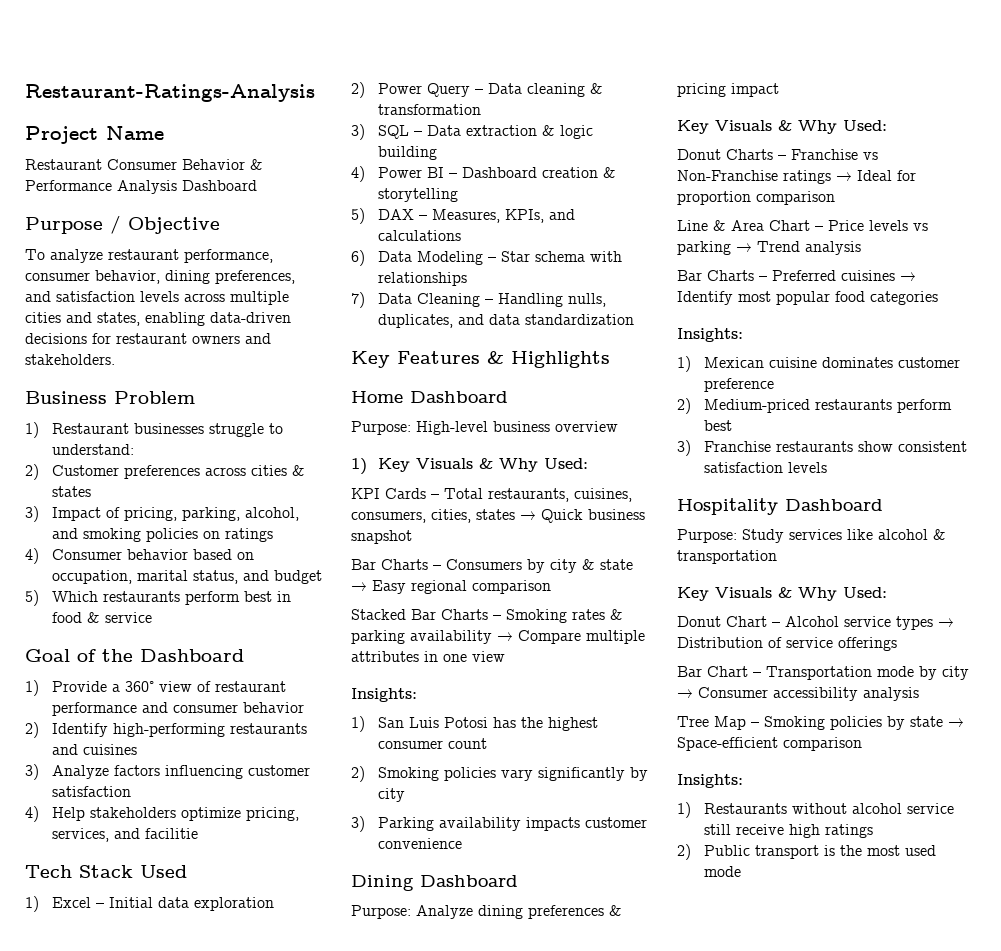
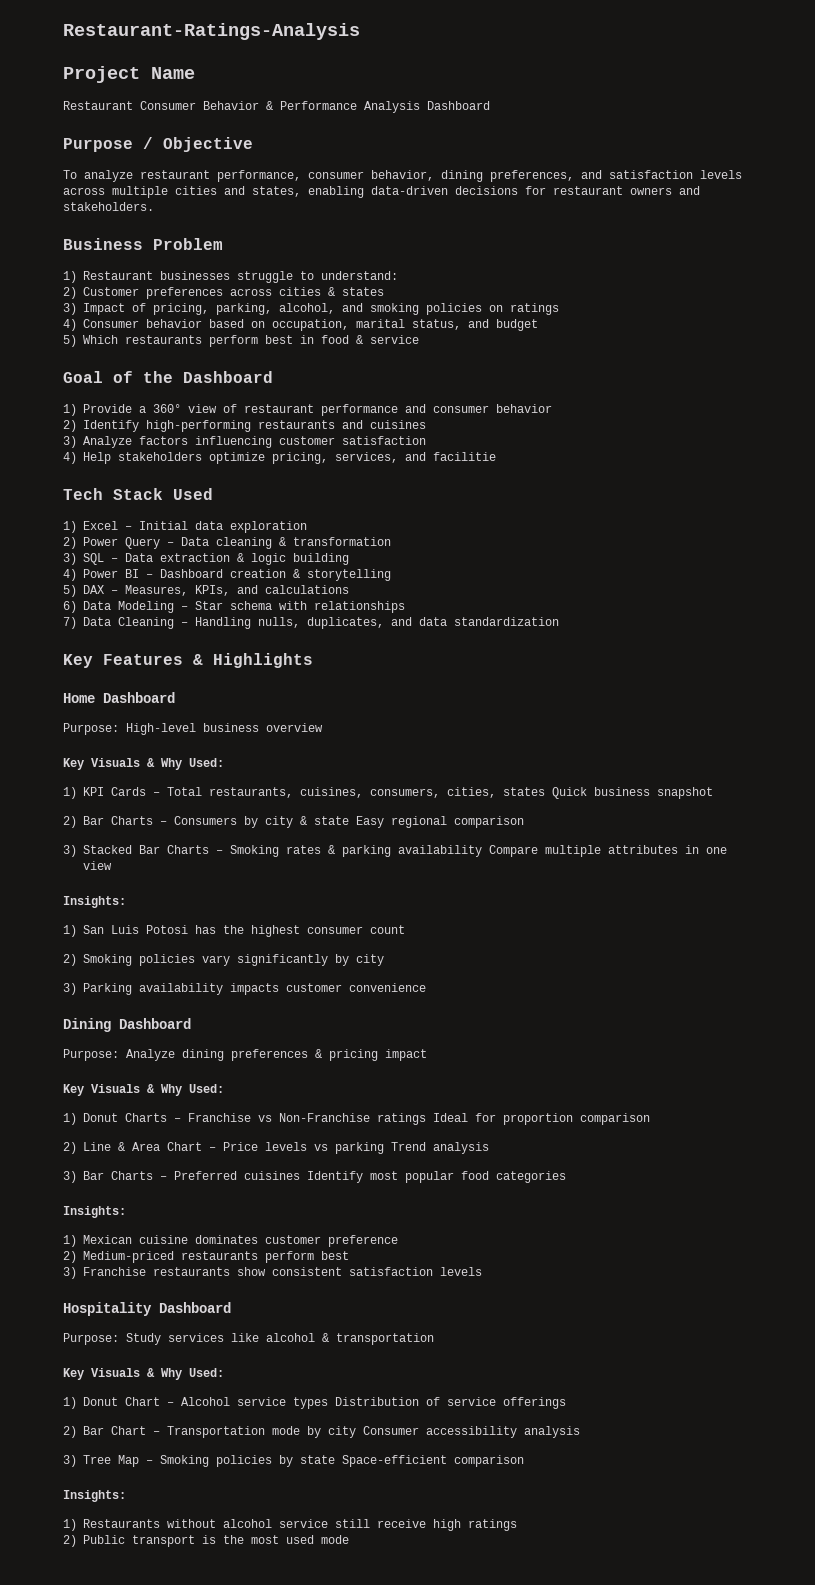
[351,458,589,475] 1) Key Visuals & Why Used: // -> [63,758,224,770] [63,787,77,799] Key Visuals & Why Used: // 1)
[520,511,536,520] → -> (545, 791) none
(412, 537) none -> [63,816,77,828] 2)
[351,582,367,591] → -> (349, 820) none
(551, 587) none -> [63,845,77,857] 3)
[497,632,513,641] → -> (482, 851) none
(887, 125) none -> [63,1113,77,1125] 1)
[836,172,852,181] → -> (426, 1119) none
(835, 198) none -> [63,1142,77,1154] 2)
[736,243,752,252] → -> (384, 1148) none
(861, 248) none -> [63,1171,77,1183] 3)
[900,272,916,281] → -> (300, 1175) none
(887, 592) none -> [63,1397,77,1409] 1)
[938,618,954,627] → -> (328, 1403) none
(897, 644) none -> [63,1426,77,1438] 2)
[677,689,693,698] → -> (356, 1432) none
(919, 694) none -> [63,1455,77,1467] 3)
[948,718,964,727] → -> (335, 1459) none

